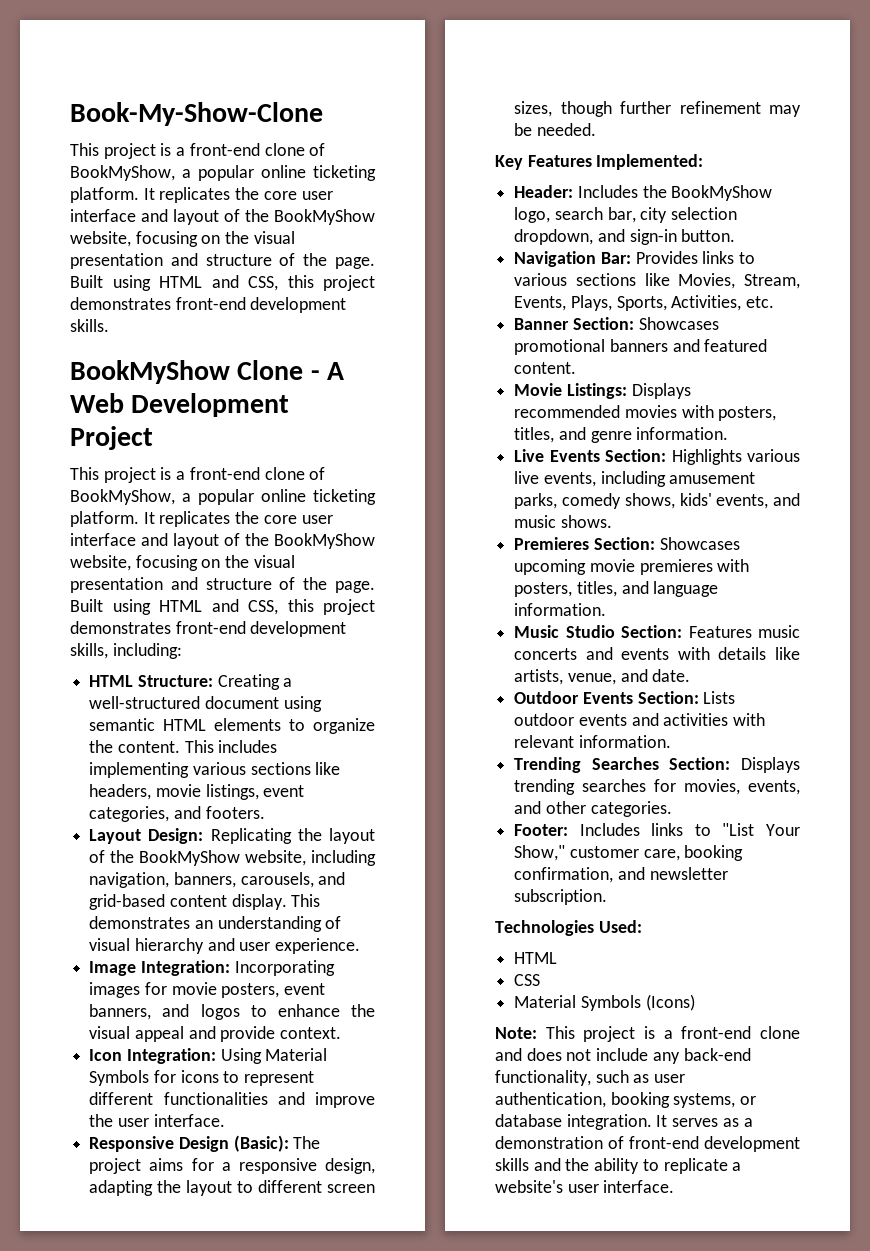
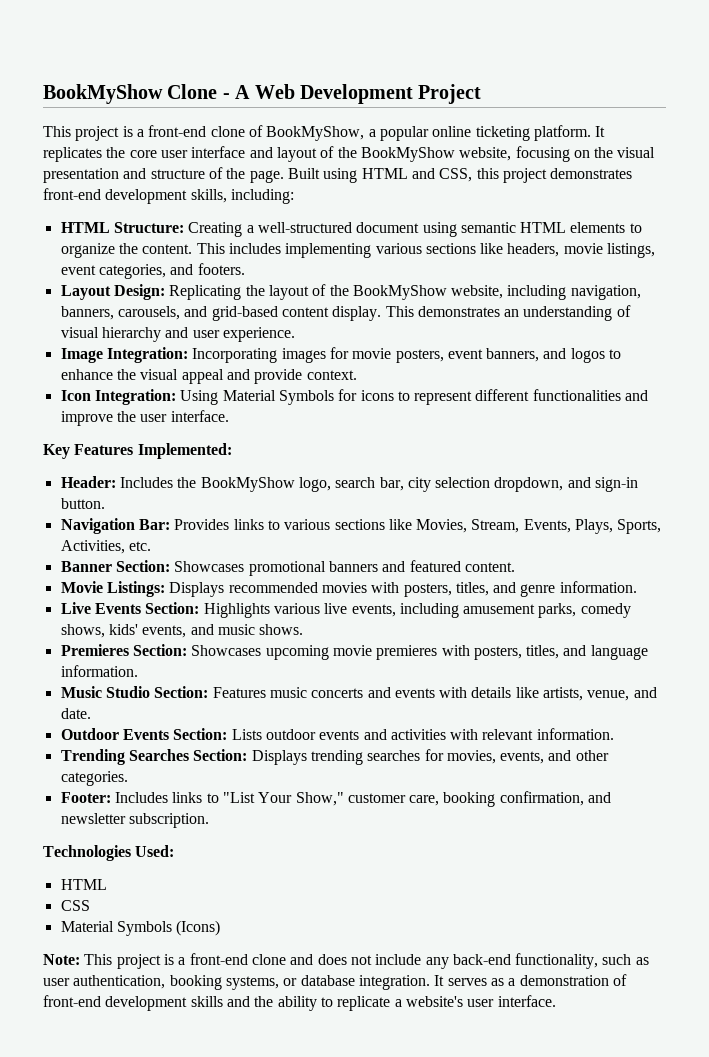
[70,102,323,126] [70,143,326,159] [70,165,376,181] [70,187,333,203] [70,209,375,225] [70,231,295,247] [70,253,376,269] [70,275,375,291] [70,297,347,313] [70,319,109,332] Book-My-Show-Clone // This project is a front-end clone of BookMyShow, a popular online ticketing platform. It replicates the core user interface and layout of the BookMyShow website, focusing on the visual presentation and structure of the page. Built using HTML and CSS, this project demonstrates front-end development skills. // -> (43, 94) none
[89,1135,321,1152] [89,1158,375,1174] [89,1180,375,1196] [514,101,801,117] [514,123,596,136] // Responsive Design (Basic): The project aims for a responsive design, adapting the layout to different screen sizes, though further refinement may be needed. -> (229, 416) none

